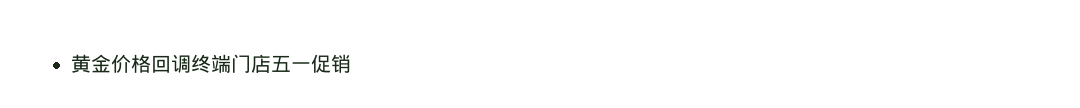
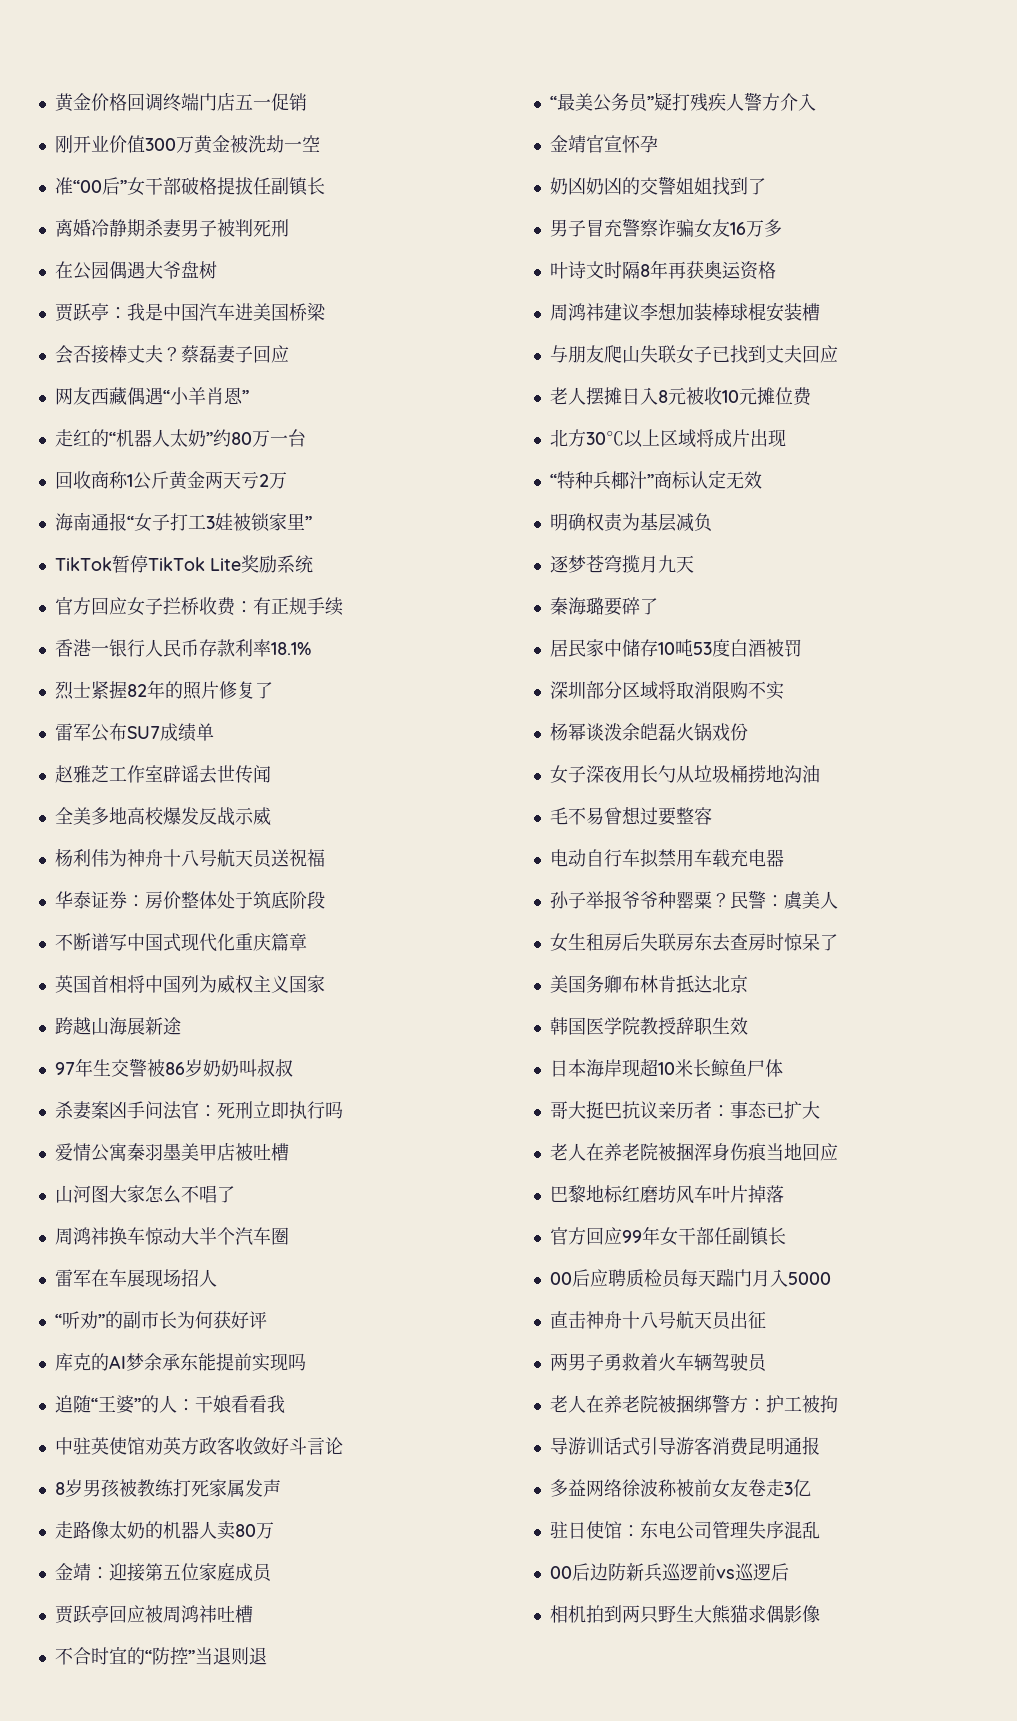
(351, 63) none -> [54,135,320,154] [54,177,325,196] [54,219,289,238] [54,261,217,280] [54,302,326,322] [54,345,289,364] [54,387,249,405] [54,429,306,447] [54,471,287,490] [54,512,312,532] [54,555,313,573] [54,597,343,616] [54,639,311,657] [54,680,273,700] [54,723,214,742] [54,765,271,784] [54,807,271,826] [54,848,325,868] [54,891,325,909] [54,933,307,952] [54,975,325,994] [54,1017,181,1035] [54,1058,293,1077] [54,1101,343,1120] [54,1142,289,1162] [54,1185,235,1204] [54,1227,289,1245] [54,1269,217,1287] [54,1311,267,1329] [54,1353,306,1372] [54,1395,285,1414] [54,1437,343,1455] [54,1479,281,1498] [54,1521,274,1540] [54,1563,273,1582] [54,1605,253,1624] [54,1647,267,1665] [549,92,816,112] [549,135,658,153] [549,176,766,196] [549,218,782,238] [549,260,776,280] [549,302,820,322] [549,345,838,364] [549,387,812,406] [549,429,786,448] [549,470,762,490] [549,513,712,532] [549,555,694,573] [549,597,658,616] [549,639,802,657] [549,681,784,700] [549,722,748,742] [549,765,820,784] [549,806,712,826] [549,849,784,868] [549,890,838,910] [549,933,838,952] [549,975,748,993] [549,1017,748,1036] [549,1058,783,1077] [549,1101,820,1119] [549,1143,838,1161] [549,1185,784,1204] [549,1226,786,1246] [549,1268,831,1288] [549,1311,766,1330] [549,1353,768,1372] [549,1394,838,1413] [549,1436,820,1456] [549,1479,811,1498] [549,1521,820,1540] [549,1563,789,1582] [549,1605,820,1624] // 刚开业价值300万黄金被洗劫一空 // 准“00后”女干部破格提拔任副镇长 // 离婚冷静期杀妻男子被判死刑 // 在公园偶遇大爷盘树 // 贾跃亭：我是中国汽车进美国桥梁 // 会否接棒丈夫？蔡磊妻子回应 // 网友西藏偶遇“小羊肖恩” // 走红的“机器人太奶”约80万一台 // 回收商称1公斤黄金两天亏2万 // 海南通报“女子打工3娃被锁家里” // TikTok暂停TikTok Lite奖励系统 // 官方回应女子拦桥收费：有正规手续 // 香港一银行人民币存款利率18.1% // 烈士紧握82年的照片修复了 // 雷军公布SU7成绩单 // 赵雅芝工作室辟谣去世传闻 // 全美多地高校爆发反战示威 // 杨利伟为神舟十八号航天员送祝福 // 华泰证券：房价整体处于筑底阶段 // 不断谱写中国式现代化重庆篇章 // 英国首相将中国列为威权主义国家 // 跨越山海展新途 // 97年生交警被86岁奶奶叫叔叔 // 杀妻案凶手问法官：死刑立即执行吗 // 爱情公寓秦羽墨美甲店被吐槽 // 山河图大家怎么不唱了 // 周鸿祎换车惊动大半个汽车圈 // 雷军在车展现场招人 // “听劝”的副市长为何获好评 // 库克的AI梦余承东能提前实现吗 // 追随“王婆”的人：干娘看看我 // 中驻英使馆劝英方政客收敛好斗言论 // 8岁男孩被教练打死家属发声 // 走路像太奶的机器人卖80万 // 金靖：迎接第五位家庭成员 // 贾跃亭回应被周鸿祎吐槽 // 不合时宜的“防控”当退则退 // “最美公务员”疑打残疾人警方介入 // 金靖官宣怀孕 // 奶凶奶凶的交警姐姐找到了 // 男子冒充警察诈骗女友16万多 // 叶诗文时隔8年再获奥运资格 // 周鸿祎建议李想加装棒球棍安装槽 // 与朋友爬山失联女子已找到丈夫回应 // 老人摆摊日入8元被收10元摊位费 // 北方30℃以上区域将成片出现 // “特种兵椰汁”商标认定无效 // 明确权责为基层减负 // 逐梦苍穹揽月九天 // 秦海璐要碎了 // 居民家中储存10吨53度白酒被罚 // 深圳部分区域将取消限购不实 // 杨幂谈泼余皑磊火锅戏份 // 女子深夜用长勺从垃圾桶捞地沟油 // 毛不易曾想过要整容 // 电动自行车拟禁用车载充电器 // 孙子举报爷爷种罂粟？民警：虞美人 // 女生租房后失联房东去查房时惊呆了 // 美国务卿布林肯抵达北京 // 韩国医学院教授辞职生效 // 日本海岸现超10米长鲸鱼尸体 // 哥大挺巴抗议亲历者：事态已扩大 // 老人在养老院被捆浑身伤痕当地回应 // 巴黎地标红磨坊风车叶片掉落 // 官方回应99年女干部任副镇长 // 00后应聘质检员每天踹门月入5000 // 直击神舟十八号航天员出征 // 两男子勇救着火车辆驾驶员 // 老人在养老院被捆绑警方：护工被拘 // 导游训话式引导游客消费昆明通报 // 多益网络徐波称被前女友卷走3亿 // 驻日使馆：东电公司管理失序混乱 // 00后边防新兵巡逻前vs巡逻后 // 相机拍到两只野生大熊猫求偶影像

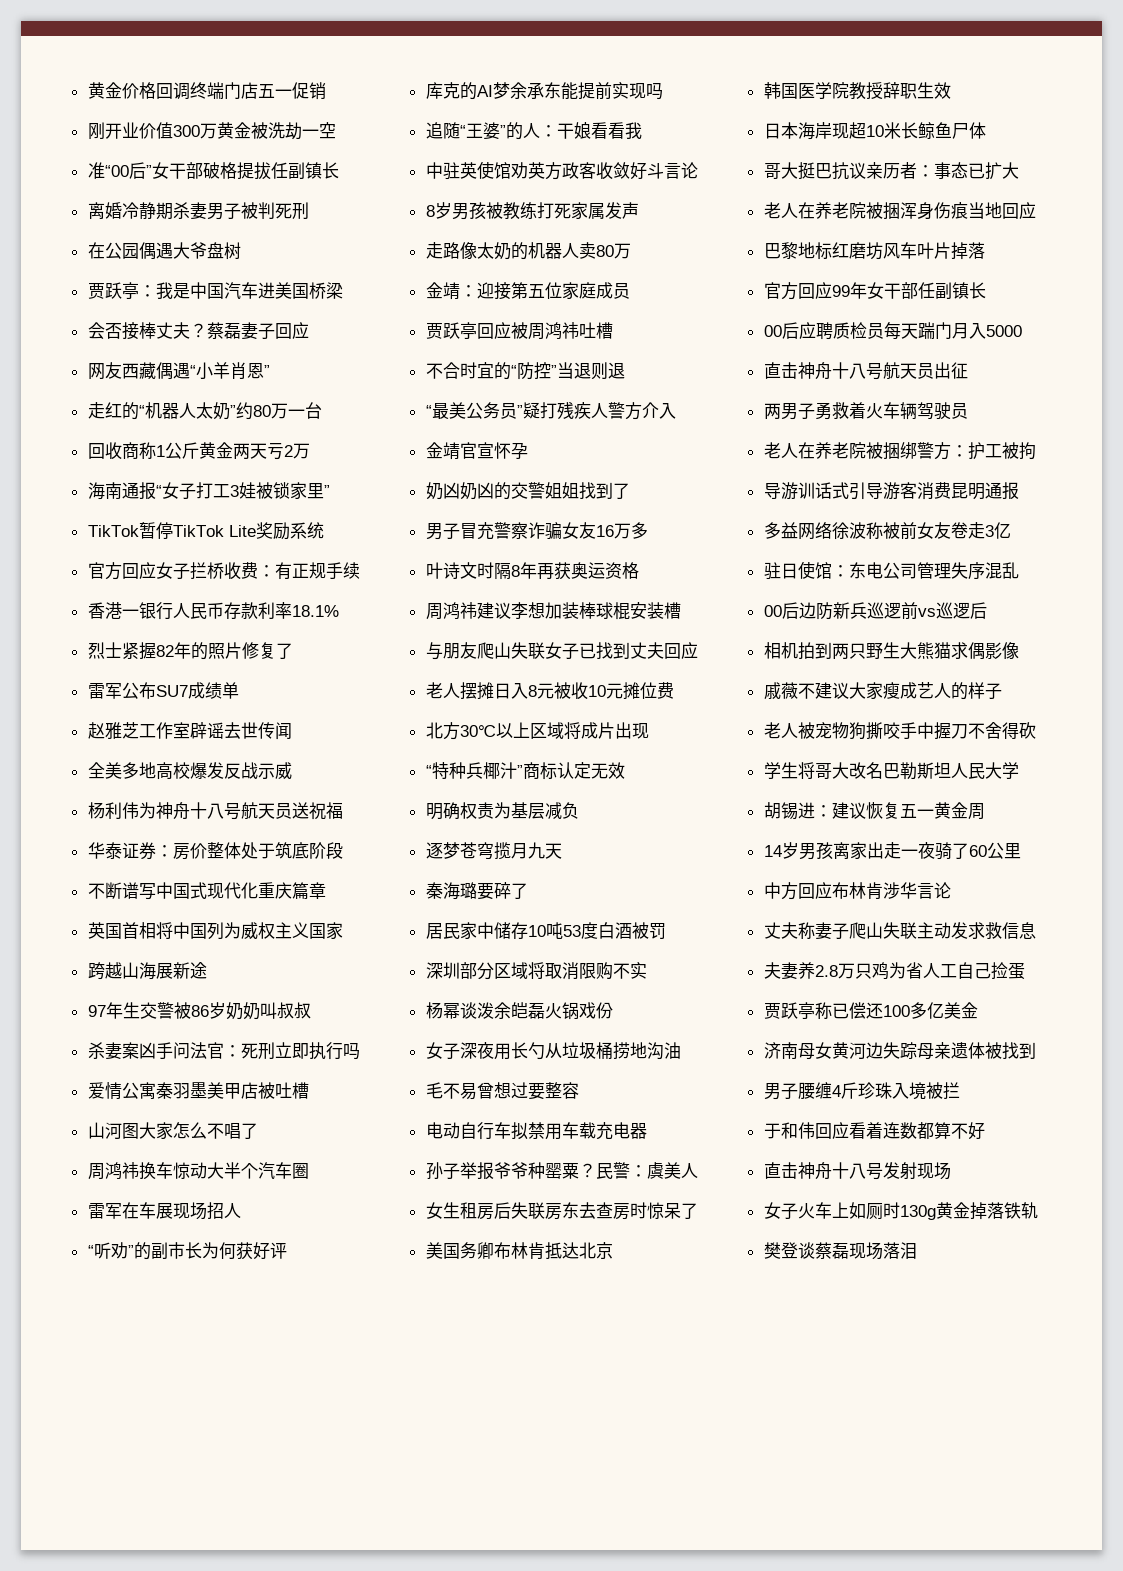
(820, 1614) none -> [763,682,1002,700] [763,722,1036,740] [763,762,1019,780] [763,802,985,820] [763,842,1021,860] [763,882,951,900] [763,922,1036,940] [763,962,1025,980] [763,1002,978,1020] [763,1042,1036,1060] [763,1082,960,1100] [763,1122,985,1140] [763,1162,951,1180] [763,1202,1038,1220] [763,1242,917,1260] // 戚薇不建议大家瘦成艺人的样子 // 老人被宠物狗撕咬手中握刀不舍得砍 // 学生将哥大改名巴勒斯坦人民大学 // 胡锡进：建议恢复五一黄金周 // 14岁男孩离家出走一夜骑了60公里 // 中方回应布林肯涉华言论 // 丈夫称妻子爬山失联主动发求救信息 // 夫妻养2.8万只鸡为省人工自己捡蛋 // 贾跃亭称已偿还100多亿美金 // 济南母女黄河边失踪母亲遗体被找到 // 男子腰缠4斤珍珠入境被拦 // 于和伟回应看着连数都算不好 // 直击神舟十八号发射现场 // 女子火车上如厕时130g黄金掉落铁轨 // 樊登谈蔡磊现场落泪

